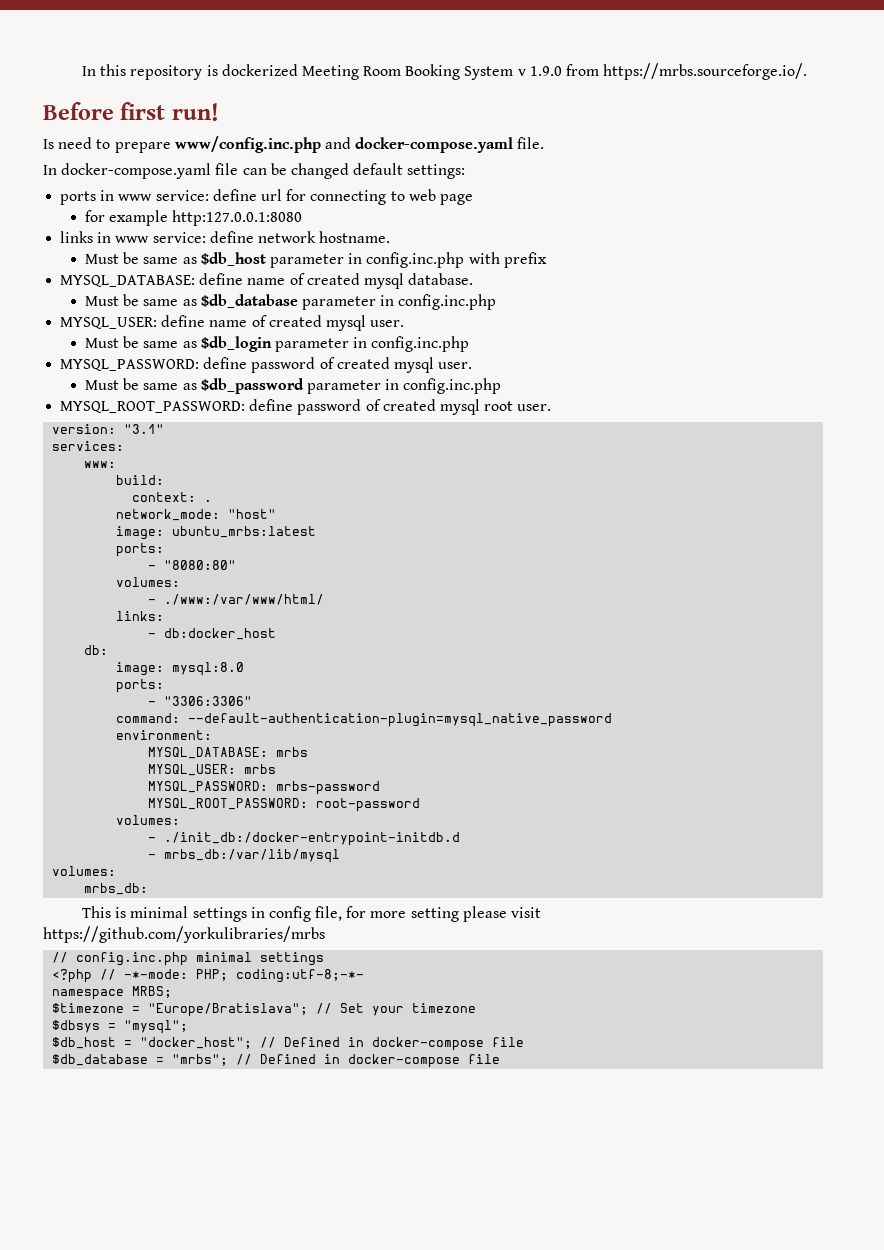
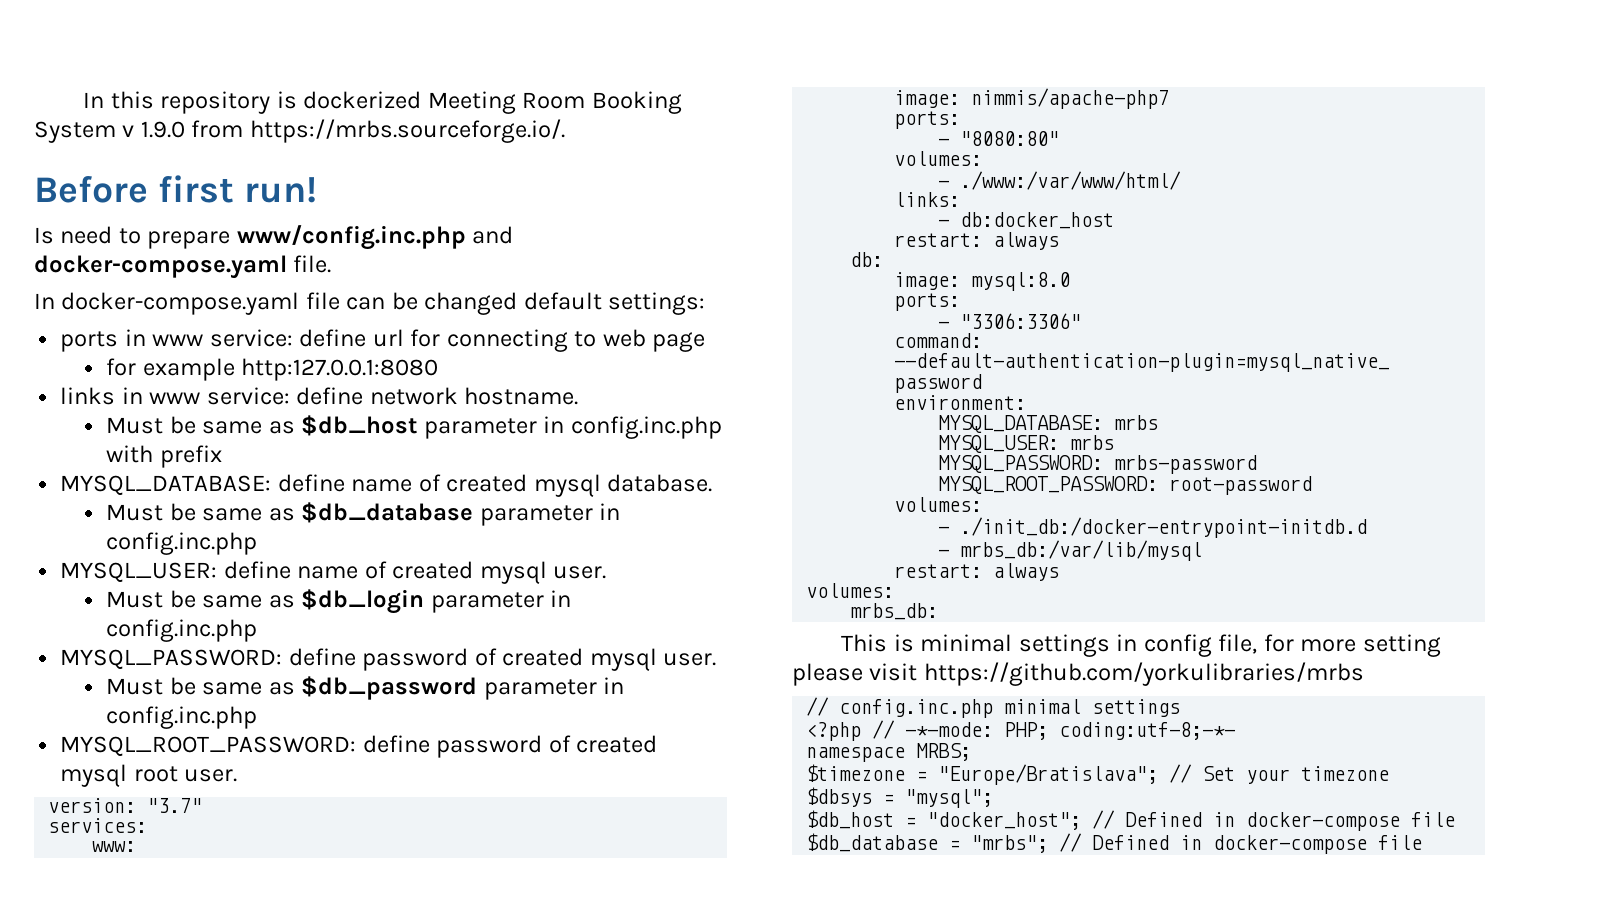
[124,424,165,434] "3.1" -> [147,798,203,813] "3.7"
[116,475,165,485] [132,492,213,502] [116,509,277,521] [116,526,317,540] // build: // context: . // network_mode: "host" // image: ubuntu_mrbs:latest -> [894,88,1170,109] // image: nimmis/apache-php7
(277, 634) none -> [894,232,1060,250] // restart: always
(341, 856) none -> [894,563,1060,581] // restart: always

